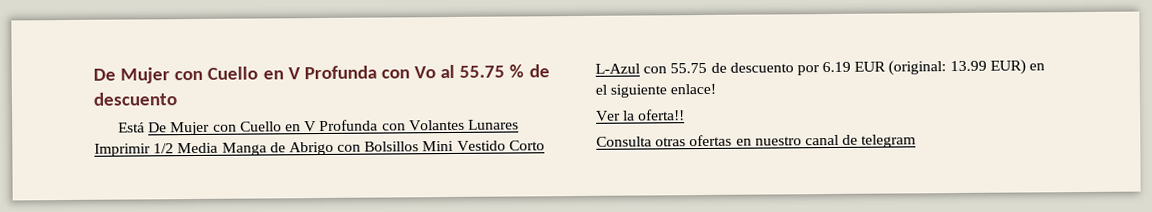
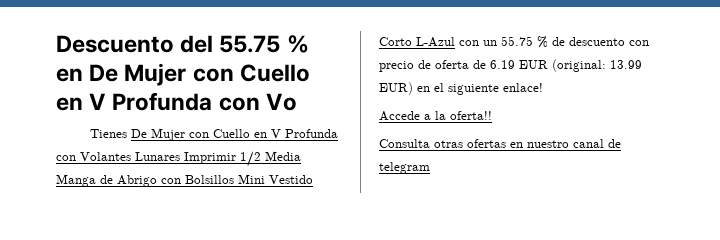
(93, 74) none -> [56,35,309,53] [56,68,83,82] Descuento del 55.75 % en
[440,64,550,79] [93,92,177,106] [118,122,146,133] al 55.75 % de descuento // Está -> [89,129,127,138] // Tienes
[670,62,820,76] 55.75 de descuento por -> [483,36,649,48] [379,60,486,72] un 55.75 % de descuento con precio de oferta de
[596,110,621,121] Ver -> [379,111,431,121] Accede a

